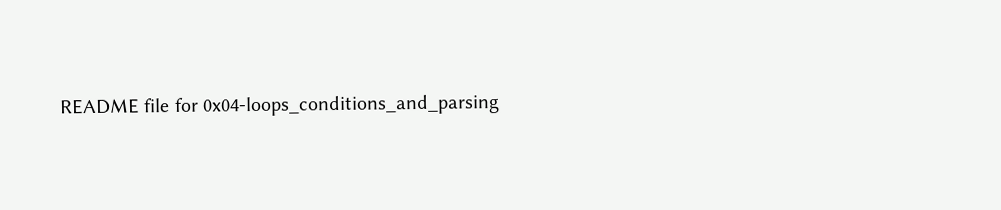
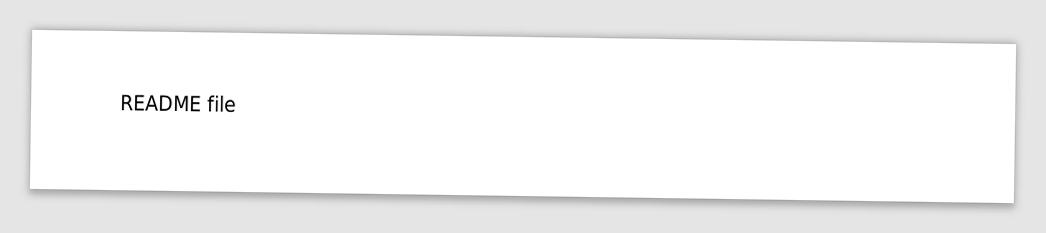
[173,94,501,117] for 0x04-loops_conditions_and_parsing -> (237, 104) none

